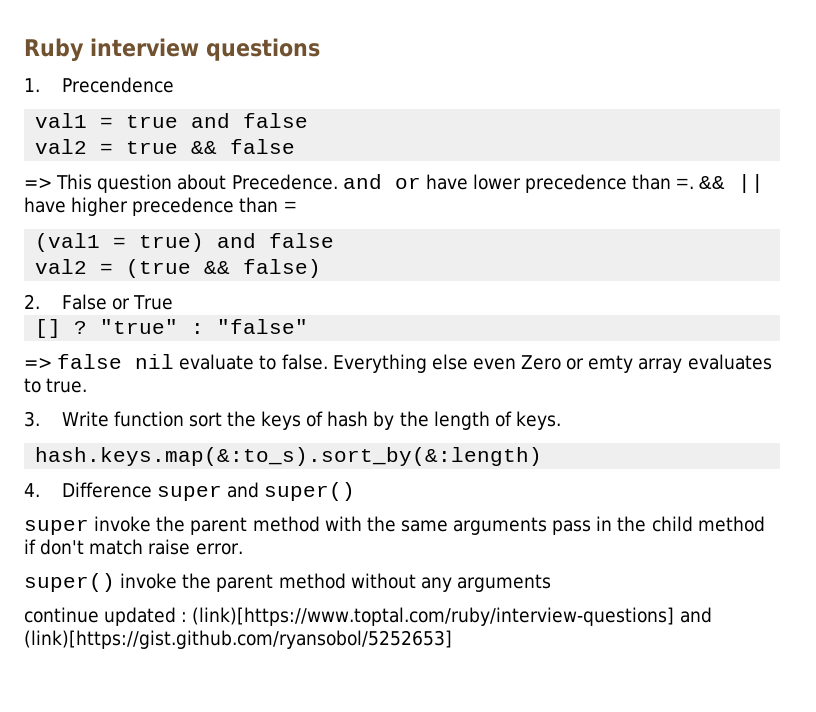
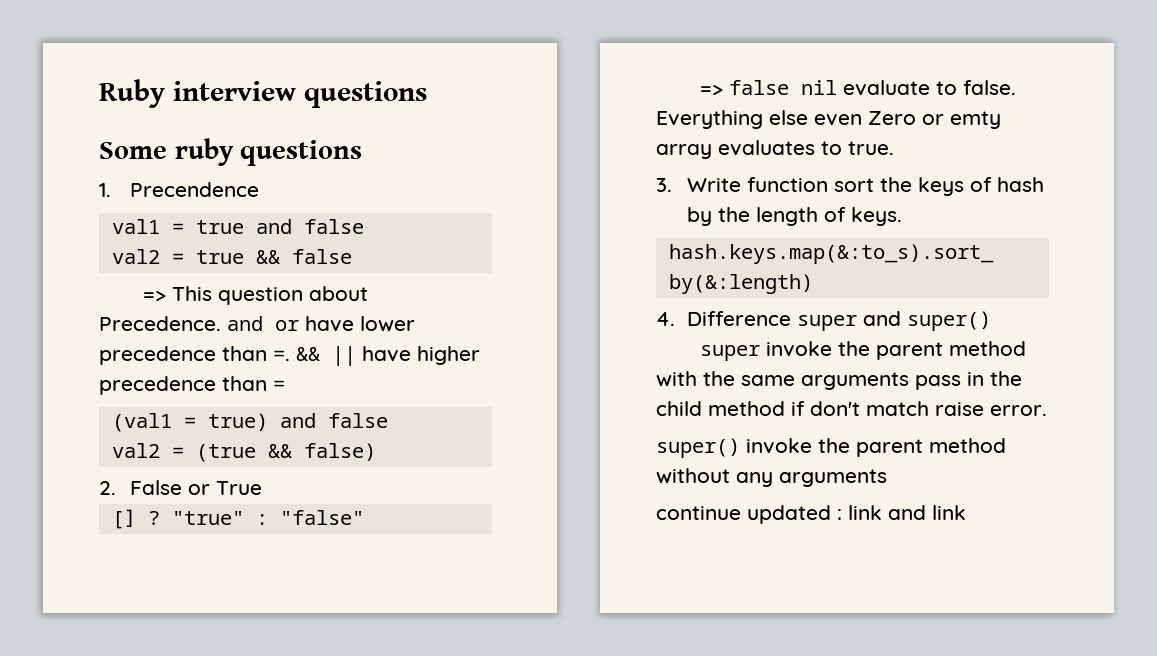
(320, 49) none -> [99,138,363,166] // Some ruby questions
[192,607,712,626] [24,630,452,649] (link)[https://www.toptal.com/ruby/interview-questions] and (link)[https://gist.github.com/ryansobol/5252653] -> [848,505,966,520] link and link

